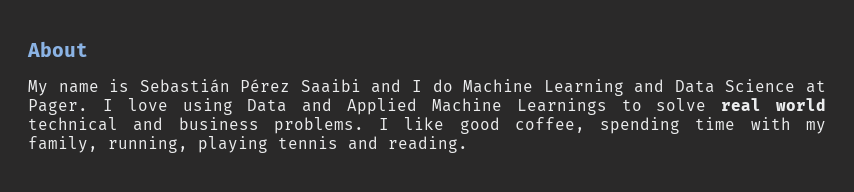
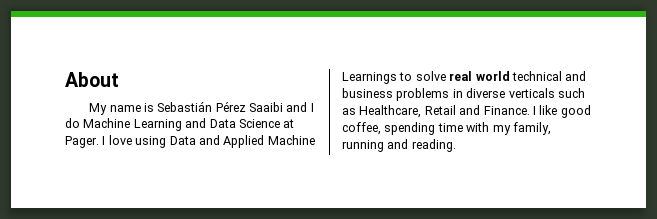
[273,117,364,134] problems. -> [396,88,585,101] [342,105,530,118] problems in diverse verticals such as Healthcare, Retail and Finance.
[108,136,338,153] running, playing tennis -> [342,140,384,152] running

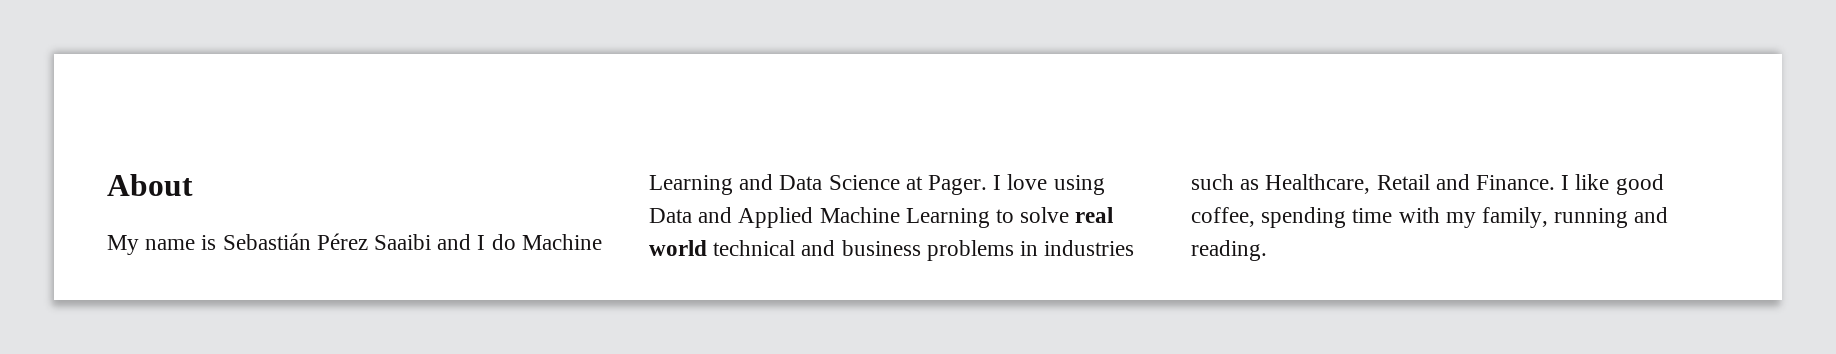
[342,72,397,84] Learnings -> [905,208,990,228] Learning
[466,88,555,98] diverse verticals -> [1044,240,1135,256] industries

